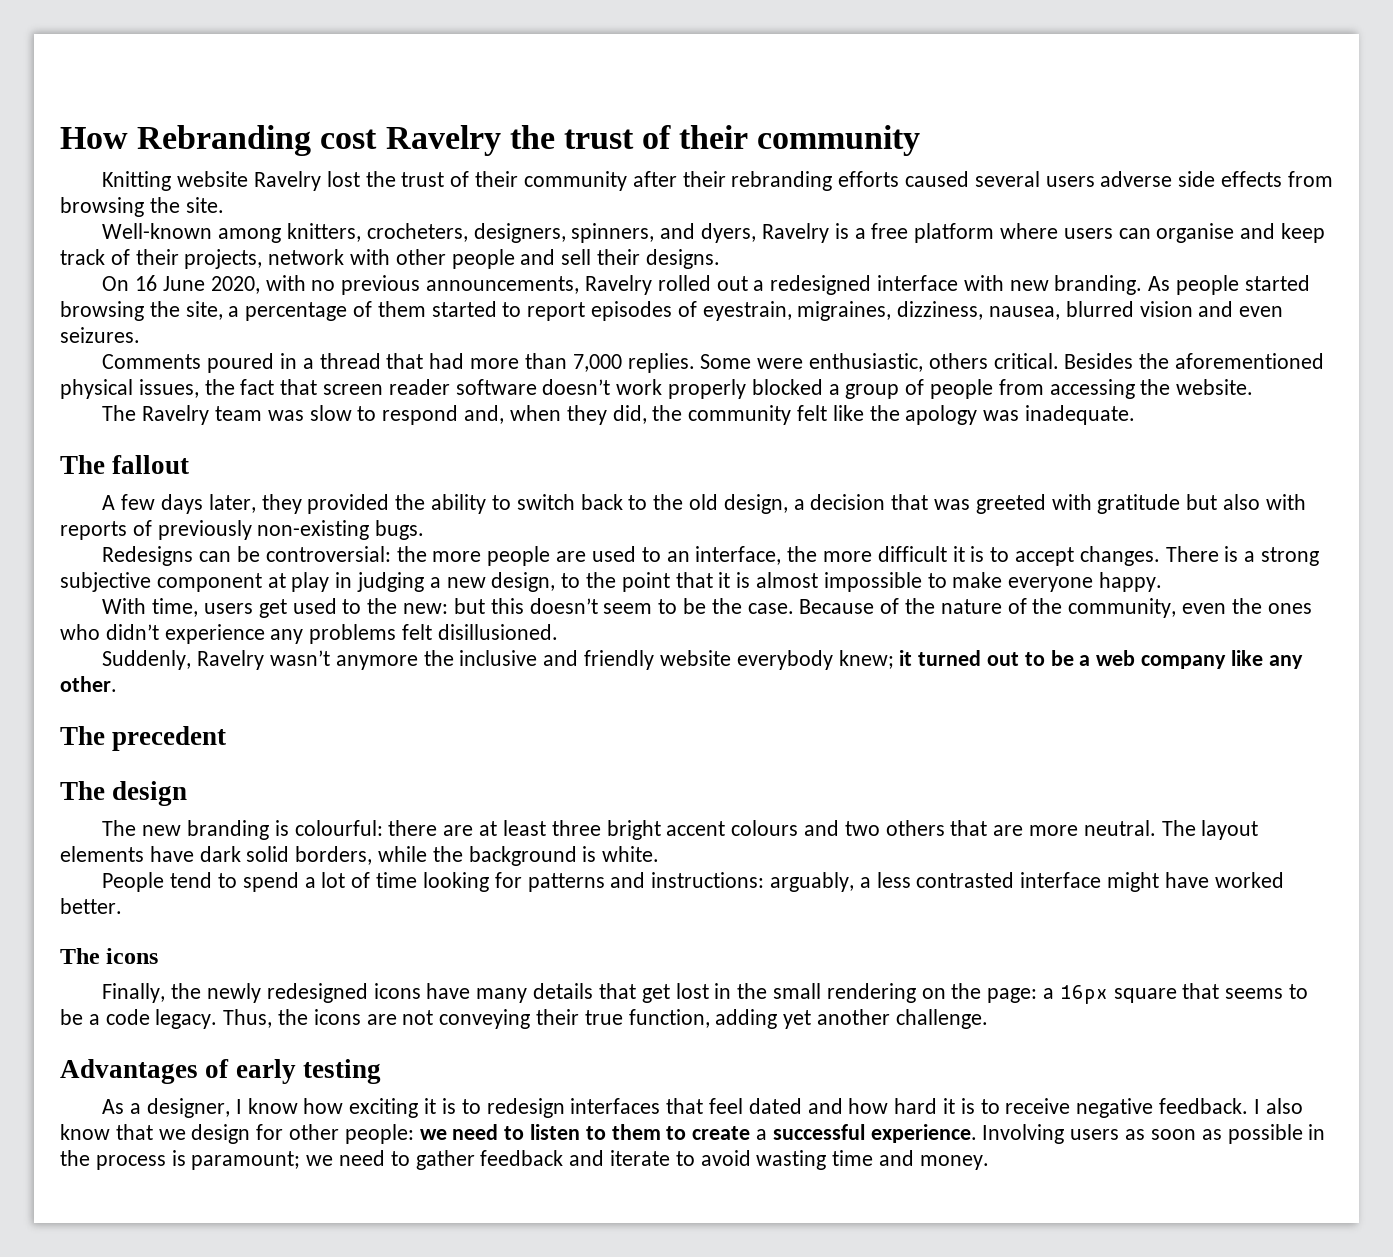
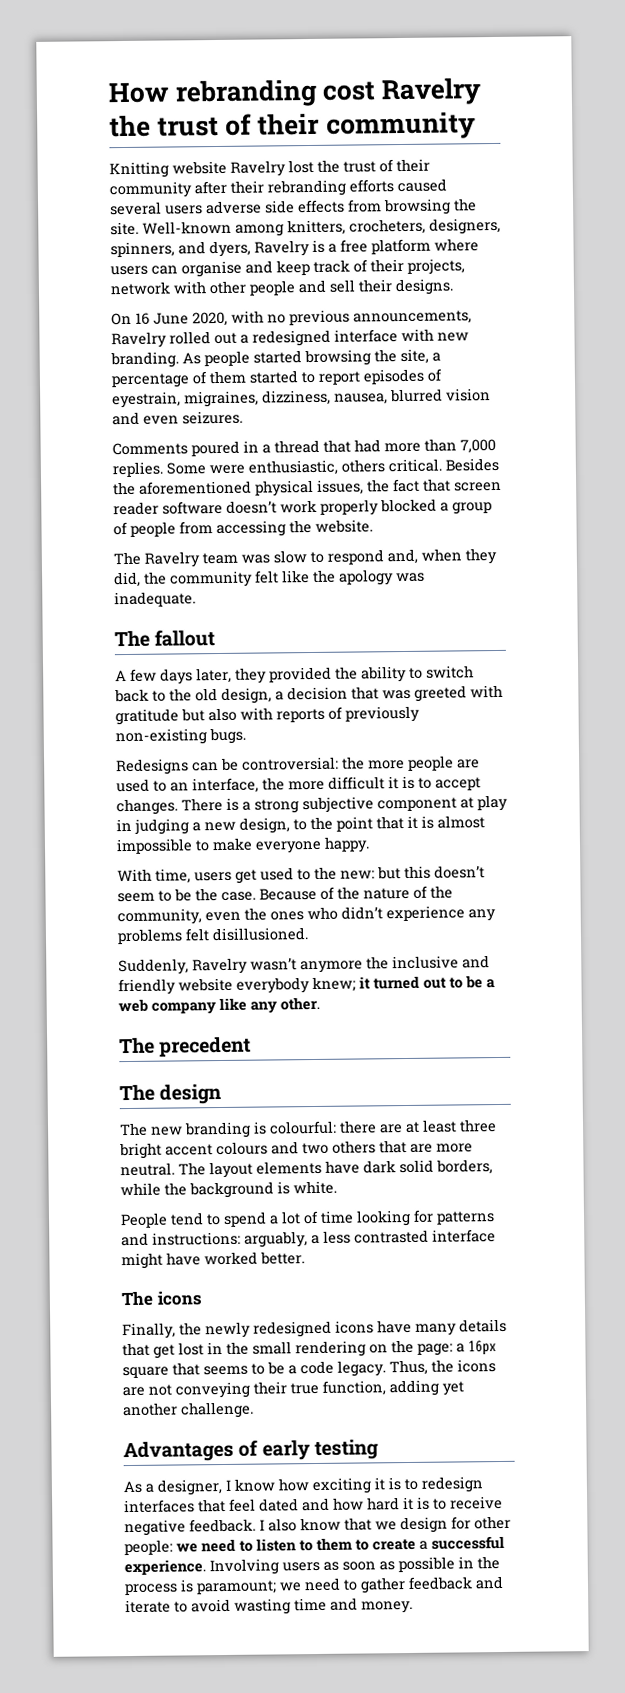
[137,125,312,156] Rebranding -> [175,78,318,108] rebranding
(224, 205) // -> (139, 228) none

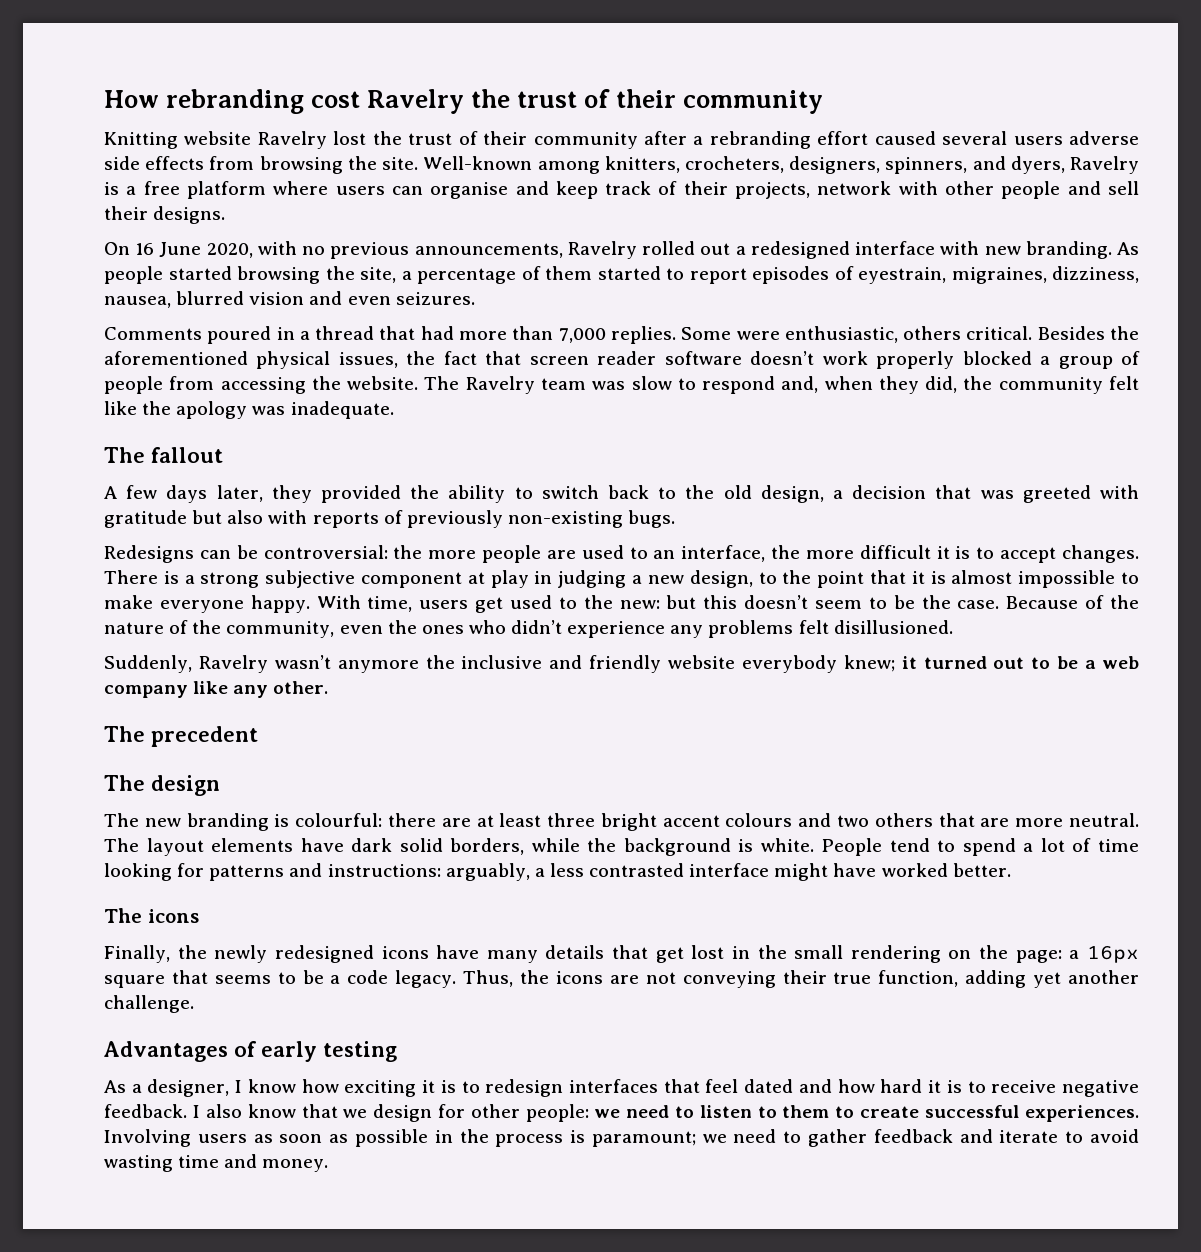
[230,179,394,197] their rebranding efforts -> [693,131,869,149] a rebranding effort
(373, 526) // -> (419, 383) none
(370, 844) // -> (310, 604) none
(337, 1187) // -> (814, 845) none
[419,1535,505,1550] [124,1559,206,1576] a successful experience. -> [925,1105,1140,1122] successful experiences.

